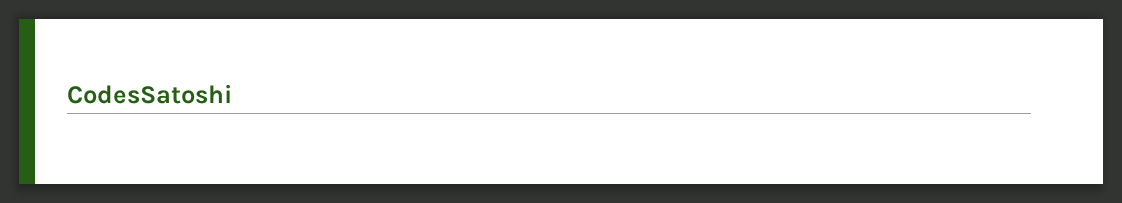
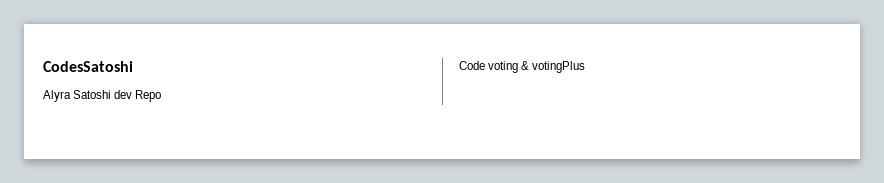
(232, 94) none -> [43,90,162,102] [459,61,586,73] // Alyra Satoshi dev Repo // Code voting & votingPlus

